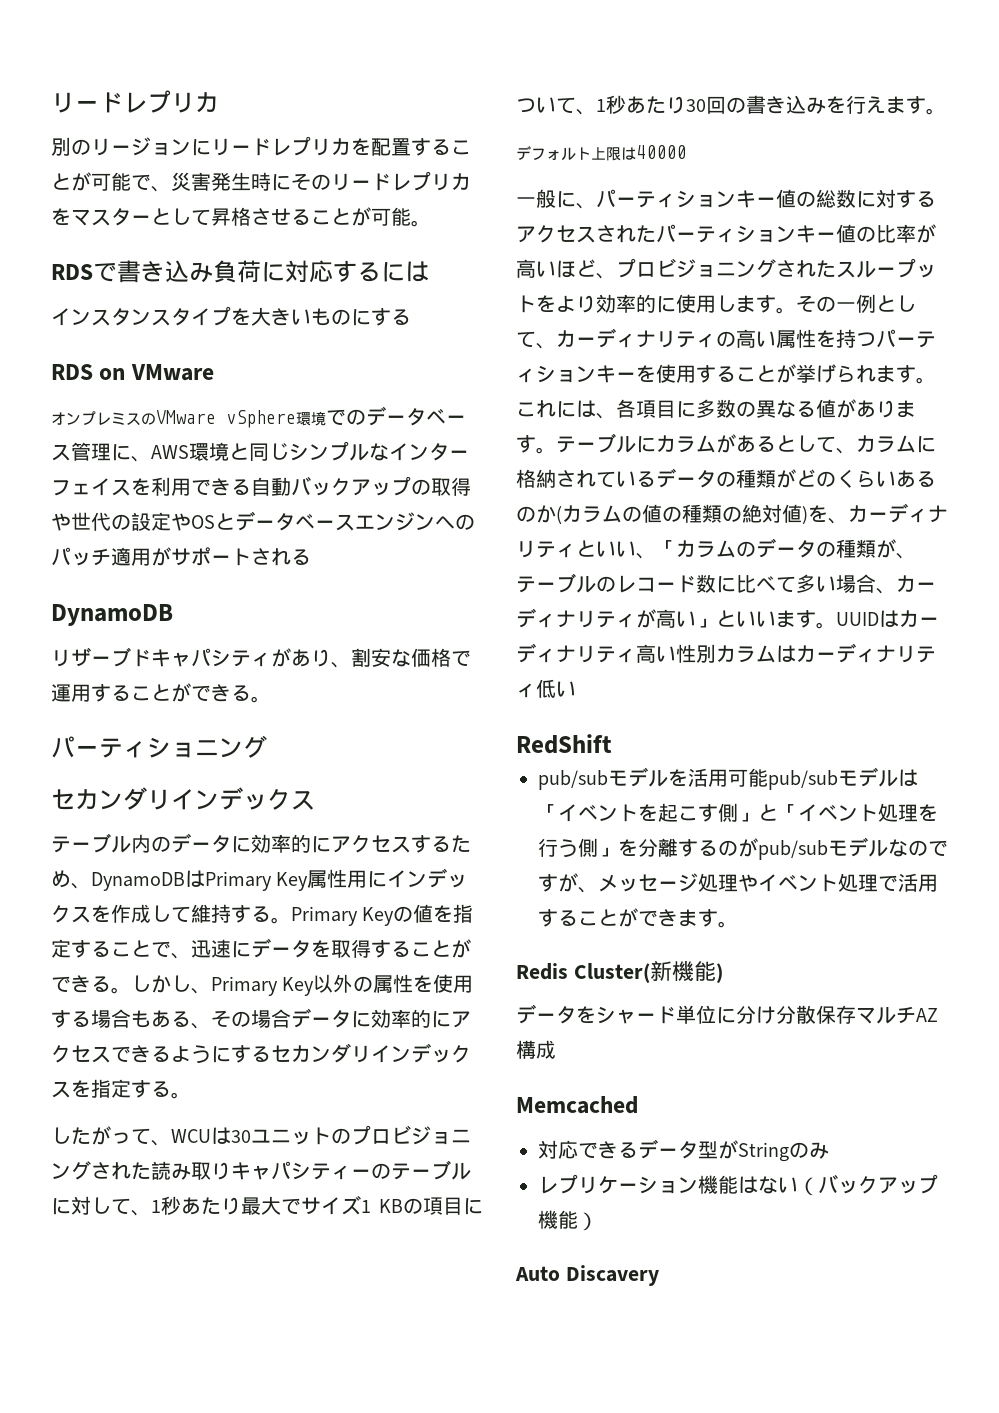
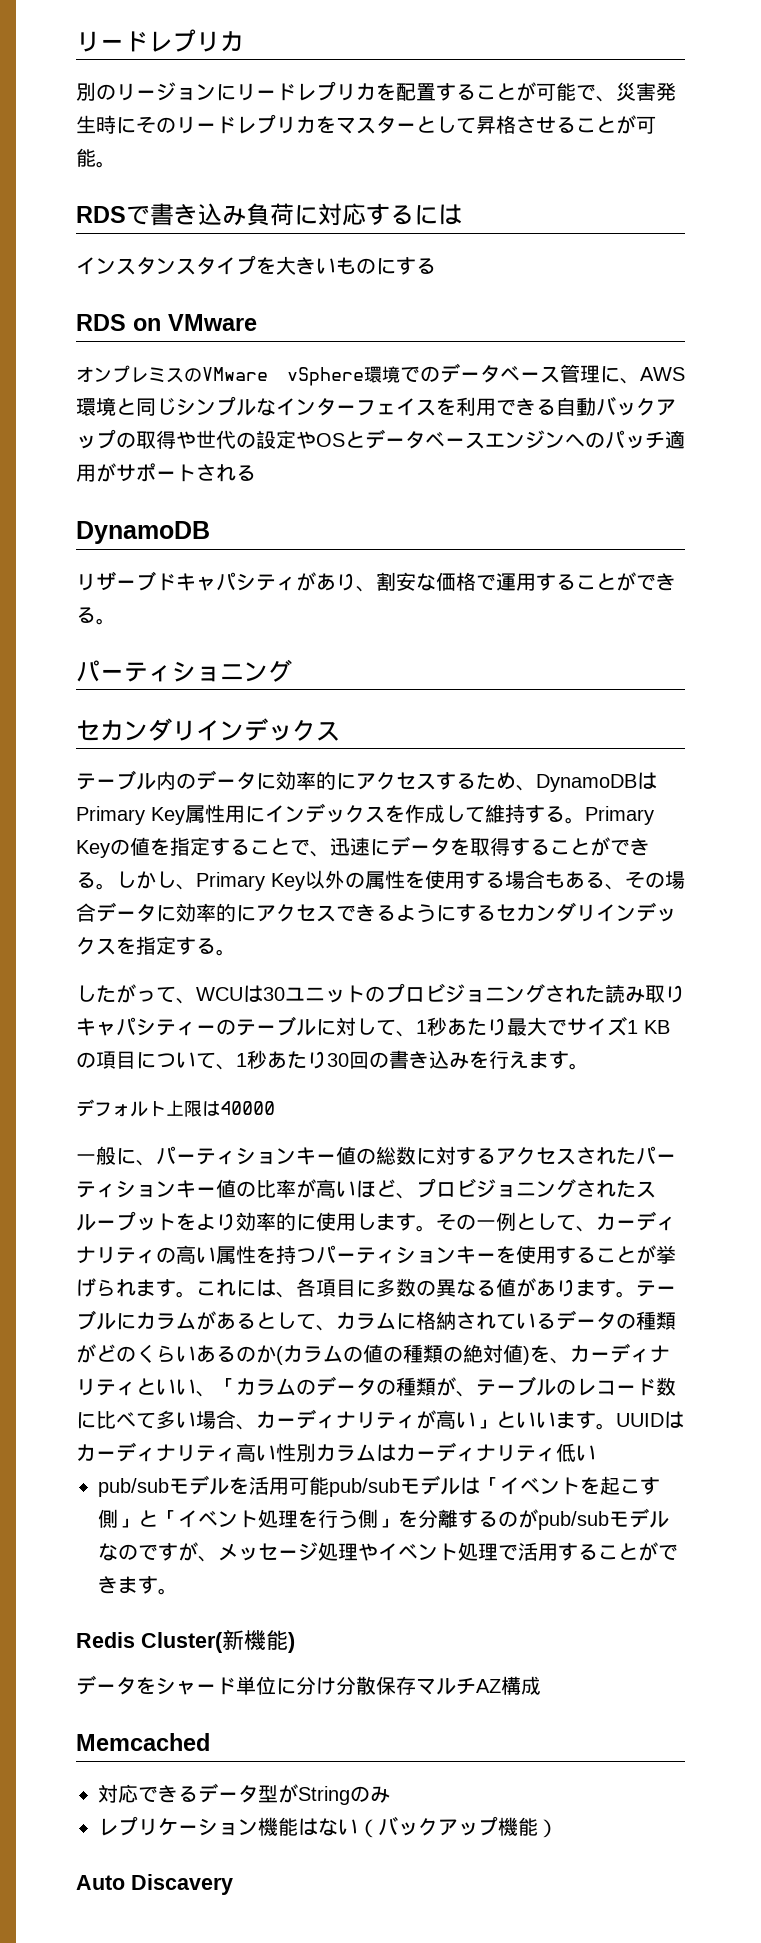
[516,734,612,754] // RedShift -> (596, 1453) none

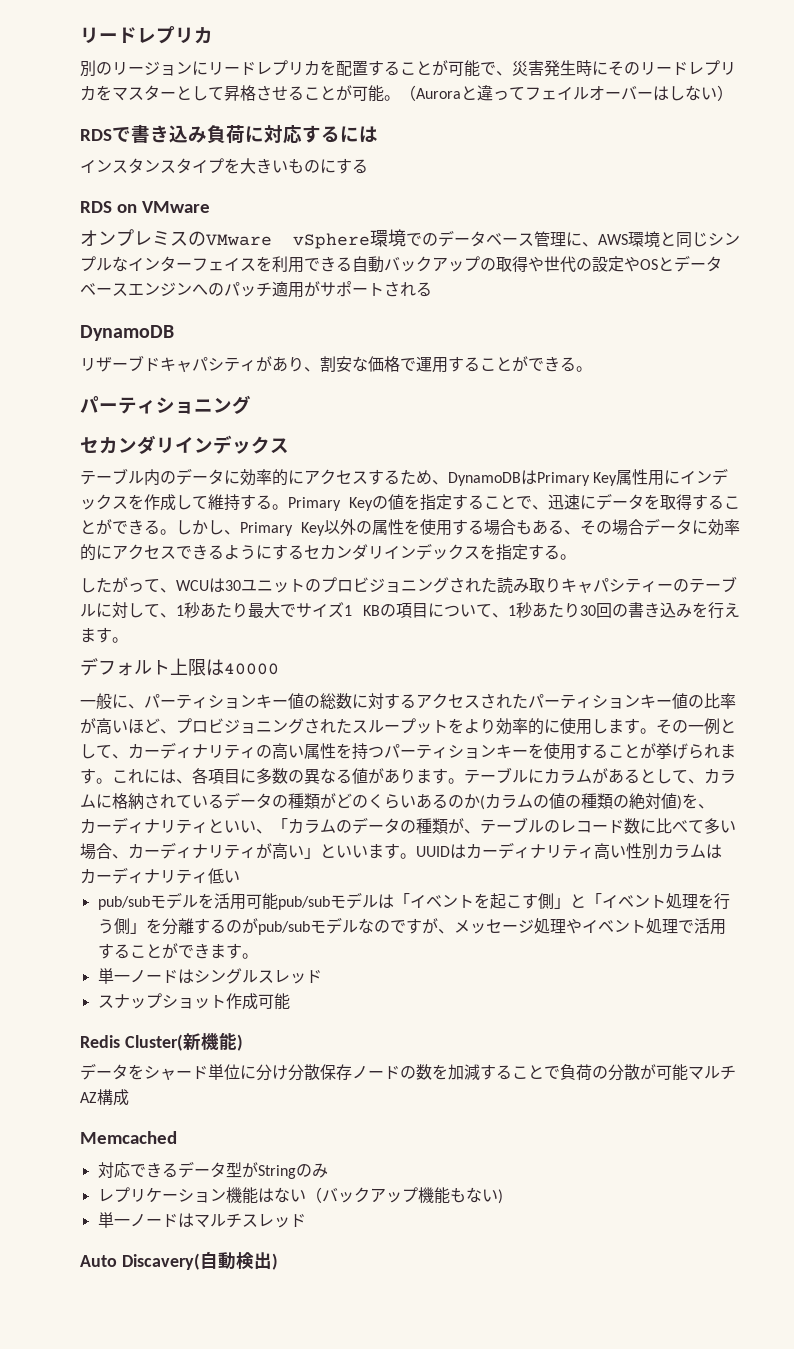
(116, 164) none -> [400,85,733,101] （Auroraと違ってフェイルオーバーはしない）
(178, 1591) none -> [97,968,322,984] [97,993,290,1010] // 単一ノードはシングルスレッド // スナップショット作成可能
(416, 1685) none -> [352,1064,688,1081] ノードの数を加減することで負荷の分散が可能
[538,1819,558,1838] [76,1874,233,1895] ） // Auto Discavery -> [449,1187,503,1204] [97,1212,306,1228] [80,1251,278,1270] もない) // 単一ノードはマルチスレッド // Auto Discavery(自動検出)

